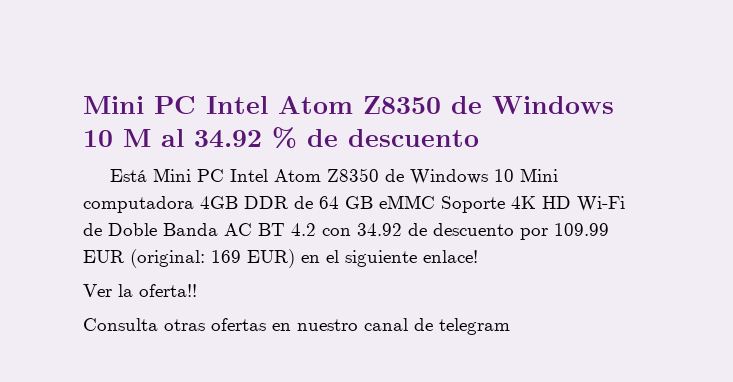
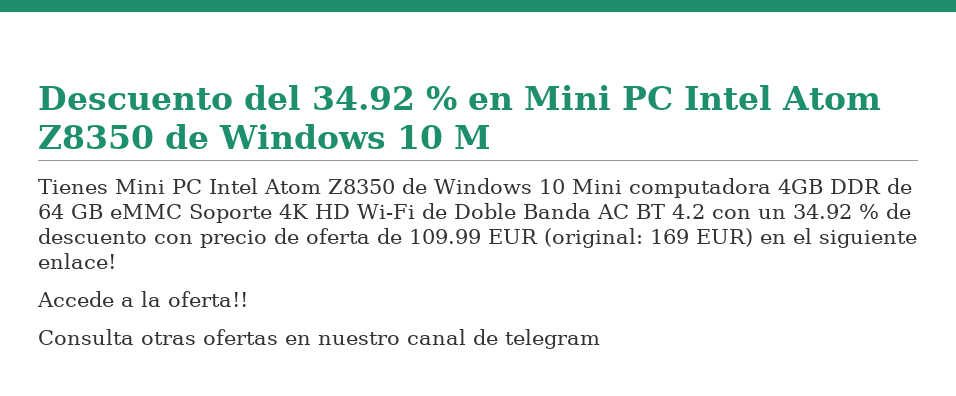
(83, 105) none -> [38,85,513,110] Descuento del 34.92 % en
[161,127,479,149] [109,169,147,182] al 34.92 % de descuento // Está -> [38,179,108,194] // Tienes
[357,223,548,240] 34.92 de descuento por -> [758,203,911,219] [38,228,402,248] un 34.92 % de descuento con precio de oferta de
[83,284,112,297] Ver -> [37,291,134,307] Accede a

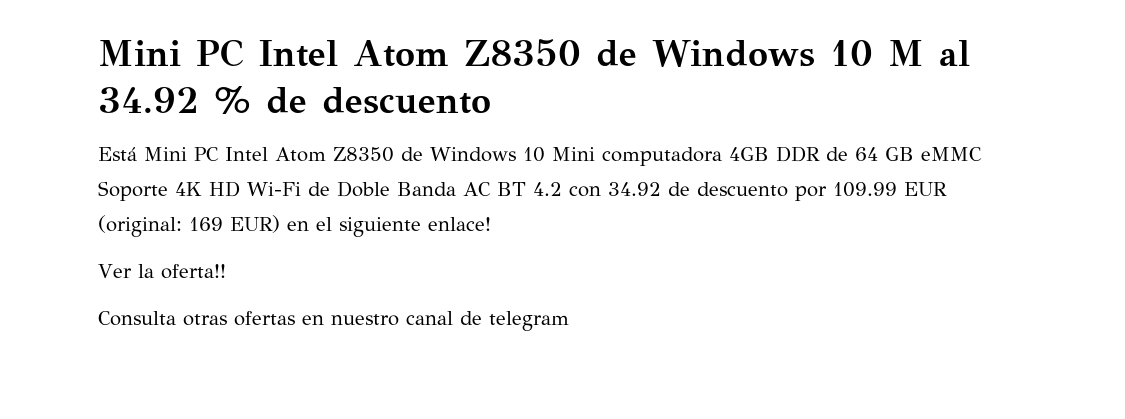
[38,85,513,110] Descuento del 34.92 % en -> (98, 53) none
[38,179,108,194] // Tienes -> [938,40,970,66] [98,86,491,114] [98,147,137,161] al 34.92 % de descuento // Está
[758,203,911,219] [38,228,402,248] un 34.92 % de descuento con precio de oferta de -> [608,182,827,201] 34.92 de descuento por
[37,291,134,307] Accede a -> [98,264,132,278] Ver

